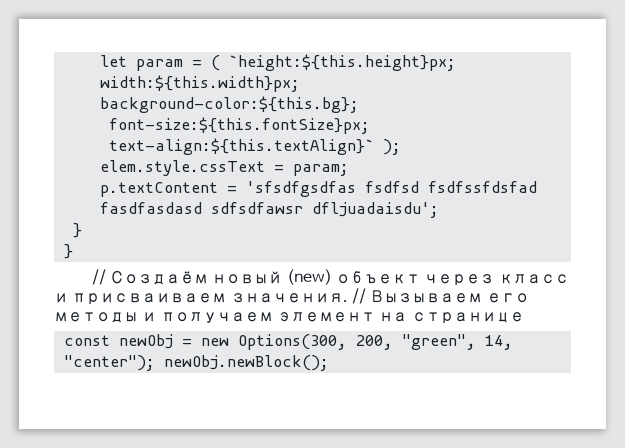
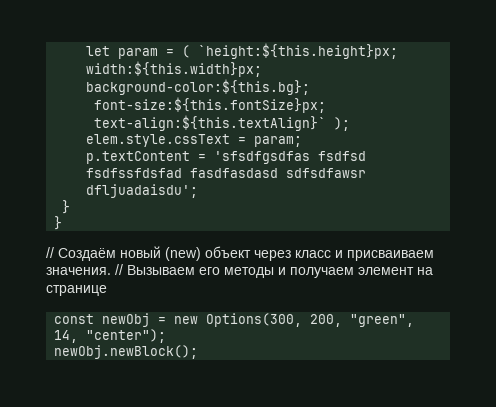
(155, 363) none -> (167, 336) //

